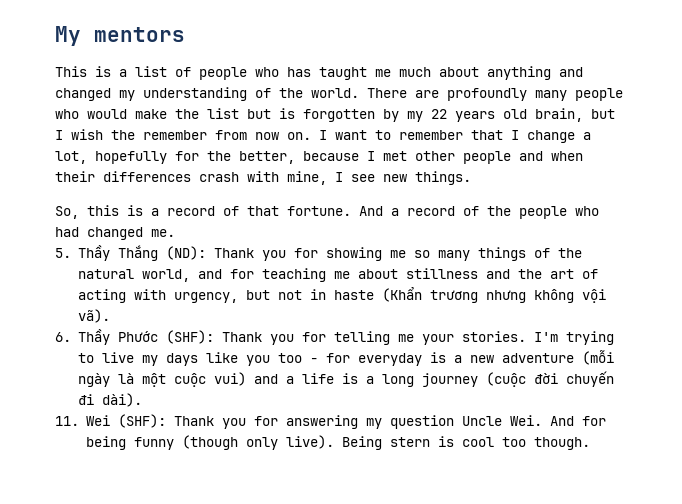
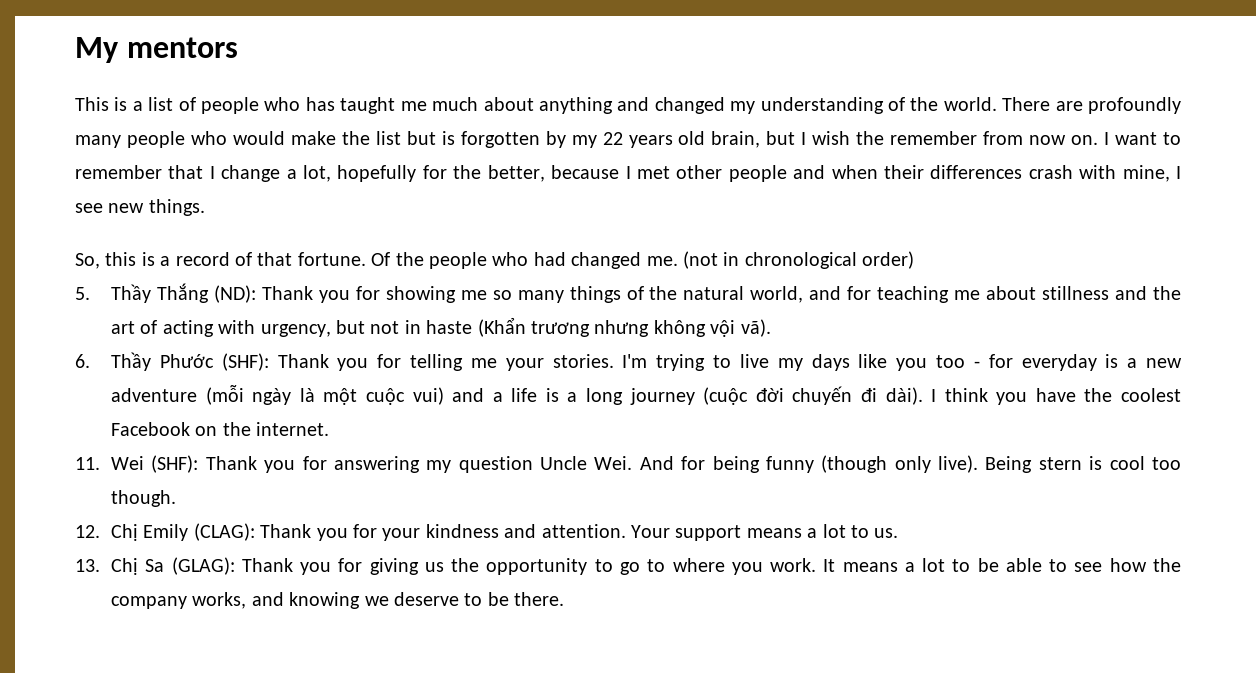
[359,206,479,216] And a record of -> [371,252,391,266] Of
(175, 233) none -> [682,251,915,269] (not in chronological order)
(142, 400) none -> [931,388,1181,405] [111,422,330,436] I think you have the coolest Facebook on the internet.
(590, 443) none -> [75,523,899,541] [75,557,1182,575] [111,592,565,609] // 12. Chị Emily (CLAG): Thank you for your kindness and attention. Your support means a lot to us. // 13. Chị Sa (GLAG): Thank you for giving us the opportunity to go to where you work. It means a lot to be able to see how the company works, and knowing we deserve to be there.

